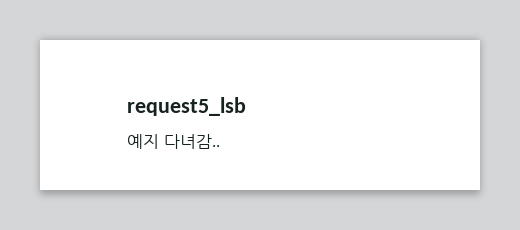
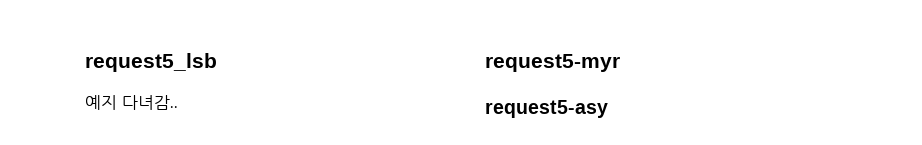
(220, 141) none -> [485,54,620,72] [485,100,608,118] // request5-myr // request5-asy

